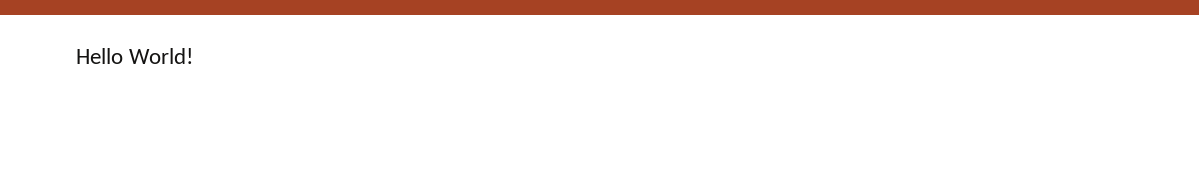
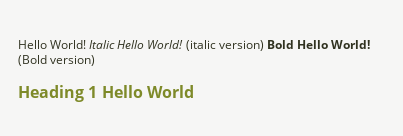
[76,48,194,64] Hello World! -> [18,40,370,51] [18,55,96,66] [18,85,194,102] Hello World! Italic Hello World! (italic version) Bold Hello World! (Bold version) // Heading 1 Hello World

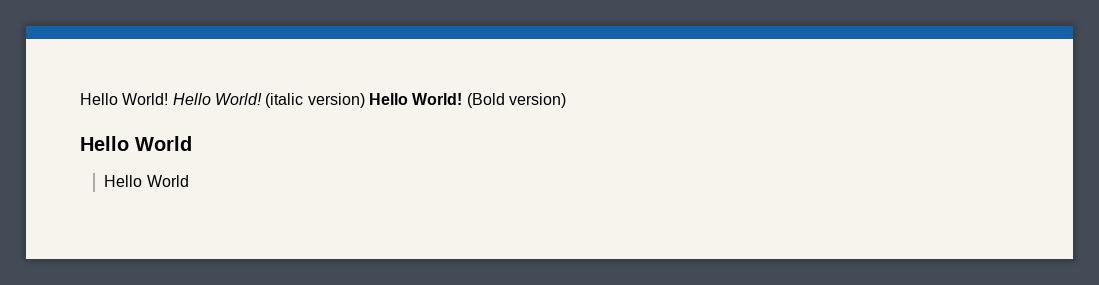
[18,40,116,49] Hello World! Italic -> [80,93,169,105] Hello World!
[266,40,294,49] Bold -> (365, 100) none
[18,85,194,102] Heading 1 Hello World -> [80,136,192,151] [104,175,189,187] Hello World // Hello World

